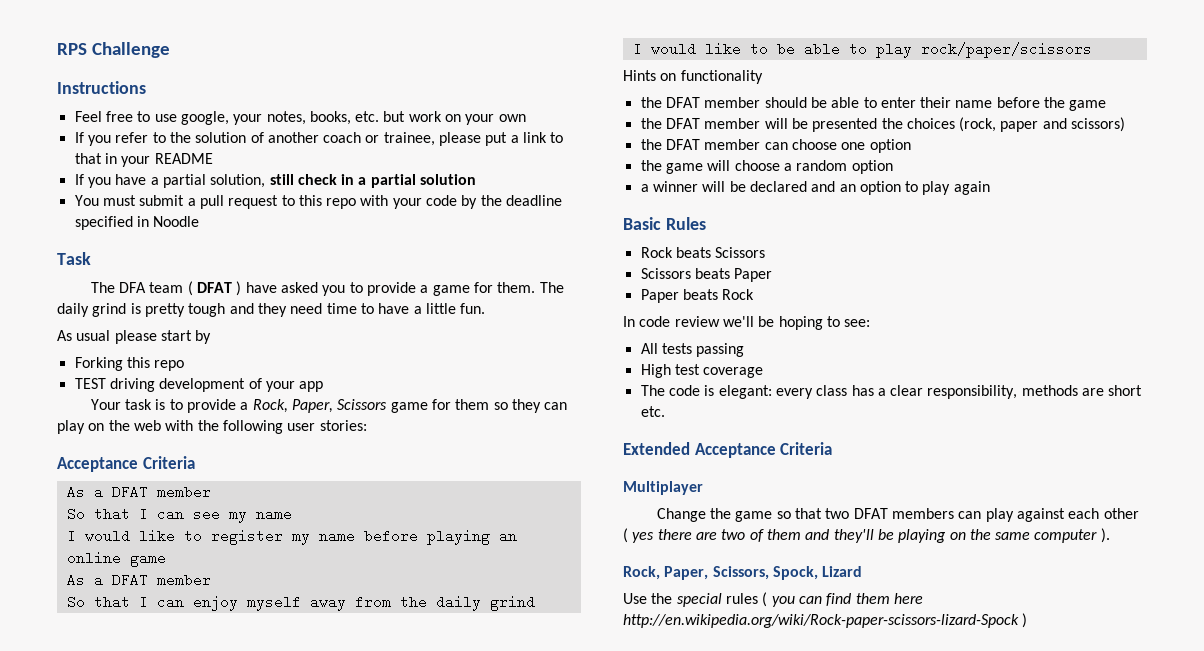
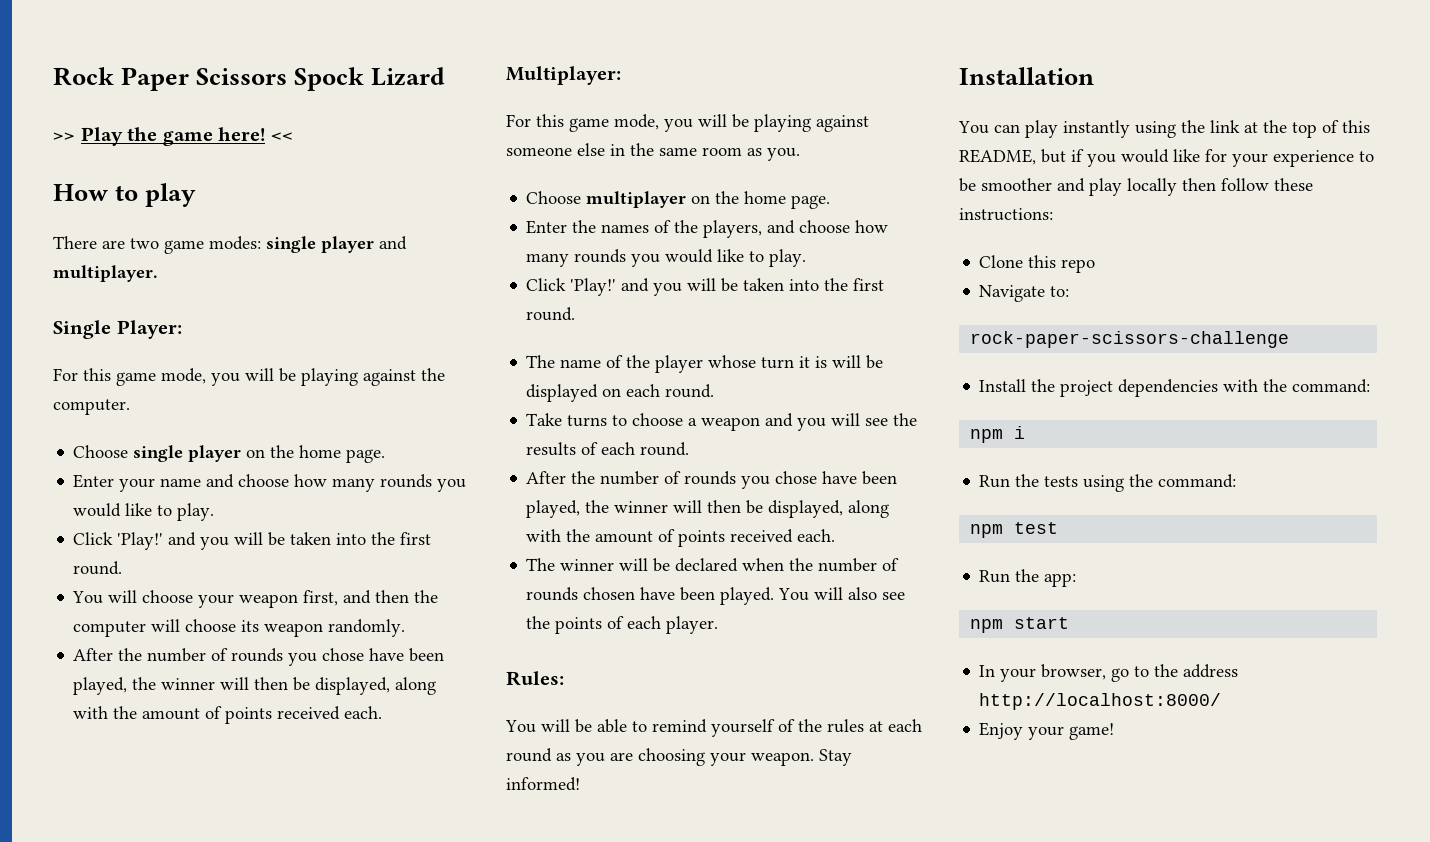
[57,42,170,58] [57,81,146,94] [74,111,526,125] [74,132,564,146] [74,153,213,167] [74,174,477,188] [74,195,563,209] [74,216,200,230] [57,252,91,265] [90,281,564,296] [57,303,486,317] [57,330,212,344] [74,357,185,371] [74,378,324,392] [90,399,568,413] [57,420,367,434] [57,456,195,472] [66,485,211,499] [66,507,292,523] [66,529,517,545] [66,551,166,567] [66,573,211,587] [66,595,535,611] [632,42,1092,58] [623,70,763,84] [640,97,1107,111] [640,117,1126,132] [640,139,911,153] [640,160,893,174] [640,181,990,195] [623,217,706,230] [640,247,766,258] [640,268,773,282] [640,289,755,303] [623,316,871,330] [640,343,745,357] [640,364,764,378] [640,385,1143,399] [640,406,665,417] [623,442,833,458] [623,481,703,495] [656,508,1139,522] [623,528,1110,543] [623,566,863,580] [623,592,923,607] [623,613,1028,628] RPS Challenge // Instructions // Feel free to use google, your notes, books, etc. but work on your own // If you refer to the solution of another coach or trainee, please put a link to that in your README // If you have a partial solution, still check in a partial solution // You must submit a pull request to this repo with your code by the deadline specified in Noodle // Task // The DFA team ( DFAT ) have asked you to provide a game for them. The daily grind is pretty tough and they need time to have a little fun. // As usual please start by // Forking this repo // TEST driving development of your app // Your task is to provide a Rock, Paper, Scissors game for them so they can play on the web with the following user stories: // Acceptance Criteria // As a DFAT member // So that I can see my name // I would like to register my name before playing an online game // As a DFAT member // So that I can enjoy myself away from the daily grind // I would like to be able to play rock/paper/scissors // Hints on functionality // the DFAT member should be able to enter their name before the game // the DFAT member will be presented the choices (rock, paper and scissors) // the DFAT member can choose one option // the game will choose a random option // a winner will be declared and an option to play again // Basic Rules // Rock beats Scissors // Scissors beats Paper // Paper beats Rock // In code review we'll be hoping to see: // All tests passing // High test coverage // The code is elegant: every class has a clear responsibility, methods are short etc. // Extended Acceptance Criteria // Multiplayer // Change the game so that two DFAT members can play against each other ( yes there are two of them and they'll be playing on the same computer ). // Rock, Paper, Scissors, Spock, Lizard // Use the special rules ( you can find them here http://en.wikipedia.org/wiki/Rock-paper-scissors-lizard-Spock ) -> [53,67,446,91] [53,127,293,146] [53,183,197,207] [53,236,407,254] [53,265,158,282] [53,320,182,339] [53,368,445,386] [53,399,130,415] [73,445,386,463] [73,474,467,492] [73,503,215,521] [73,532,432,550] [73,561,123,575] [72,590,439,608] [73,619,406,637] [73,648,445,666] [73,677,437,695] [73,706,383,724] [506,66,621,85] [506,114,869,132] [506,143,800,161] [526,191,831,209] [526,220,889,238] [526,249,807,267] [526,278,885,296] [526,307,576,321] [526,355,884,373] [526,384,715,402] [526,413,918,431] [526,442,690,456] [526,471,898,489] [526,500,890,518] [526,529,836,547] [526,558,900,572] [526,587,906,605] [526,616,719,634] [506,671,564,686] [505,719,922,737] [506,748,852,766] [506,777,580,791] [959,67,1094,85] [958,120,1370,138] [959,149,1374,167] [959,178,1313,196] [959,208,1053,221] [979,255,1096,273] [979,285,1070,302] [970,331,1290,348] [979,379,1371,397] [970,426,1026,443] [979,474,1237,492] [970,522,1059,538] [979,569,1077,587] [970,617,1070,633] [979,664,1239,682] [979,693,1222,710] [979,722,1115,740] Rock Paper Scissors Spock Lizard // >> Play the game here! << // How to play // There are two game modes: single player and multiplayer. // Single Player: // For this game mode, you will be playing against the computer. // Choose single player on the home page. // Enter your name and choose how many rounds you would like to play. // Click 'Play!' and you will be taken into the first round. // You will choose your weapon first, and then the computer will choose its weapon randomly. // After the number of rounds you chose have been played, the winner will then be displayed, along with the amount of points received each. // Multiplayer: // For this game mode, you will be playing against someone else in the same room as you. // Choose multiplayer on the home page. // Enter the names of the players, and choose how many rounds you would like to play. // Click 'Play!' and you will be taken into the first round. // The name of the player whose turn it is will be displayed on each round. // Take turns to choose a weapon and you will see the results of each round. // After the number of rounds you chose have been played, the winner will then be displayed, along with the amount of points received each. // The winner will be declared when the number of rounds chosen have been played. You will also see the points of each player. // Rules: // You will be able to remind yourself of the rules at each round as you are choosing your weapon. Stay informed! // Installation // You can play instantly using the link at the top of this README, but if you would like for your experience to be smoother and play locally then follow these instructions: // Clone this repo // Navigate to: // rock-paper-scissors-challenge // Install the project dependencies with the command: // npm i // Run the tests using the command: // npm test // Run the app: // npm start // In your browser, go to the address http://localhost:8000/ // Enjoy your game!

